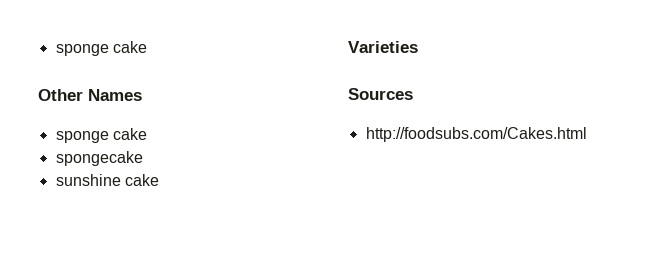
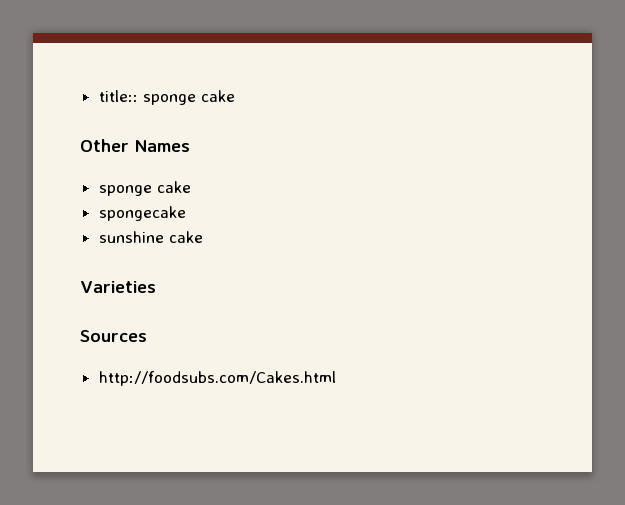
(55, 50) none -> [98,90,138,102] title::

